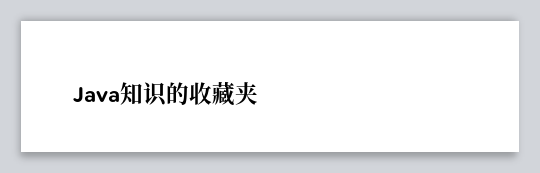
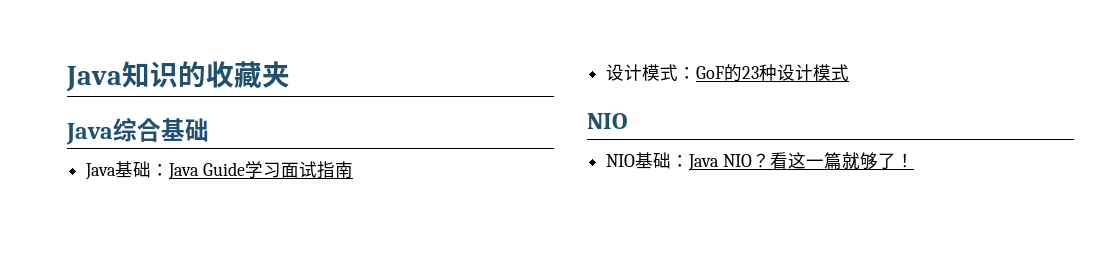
(258, 93) none -> [66,118,209,145] [85,161,353,180] [606,64,850,82] [587,113,628,129] [606,152,914,171] // Java综合基础 // Java基础：Java Guide学习面试指南 // 设计模式：GoF的23种设计模式 // NIO // NIO基础：Java NIO？看这一篇就够了！

